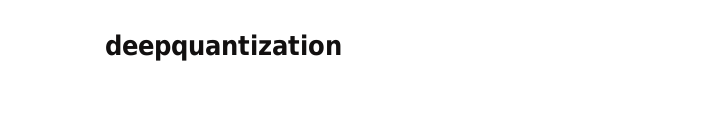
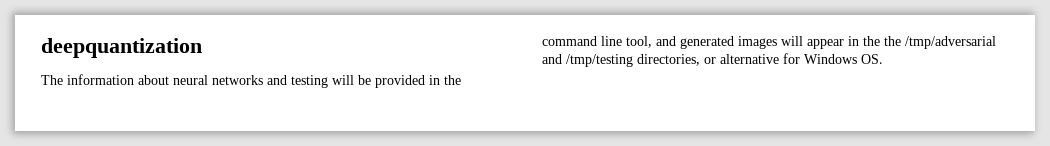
(342, 47) none -> [41,74,461,88] [542,36,996,49] [542,53,883,67] // The information about neural networks and testing will be provided in the command line tool, and generated images will appear in the the /tmp/adversarial and /tmp/testing directories, or alternative for Windows OS.

